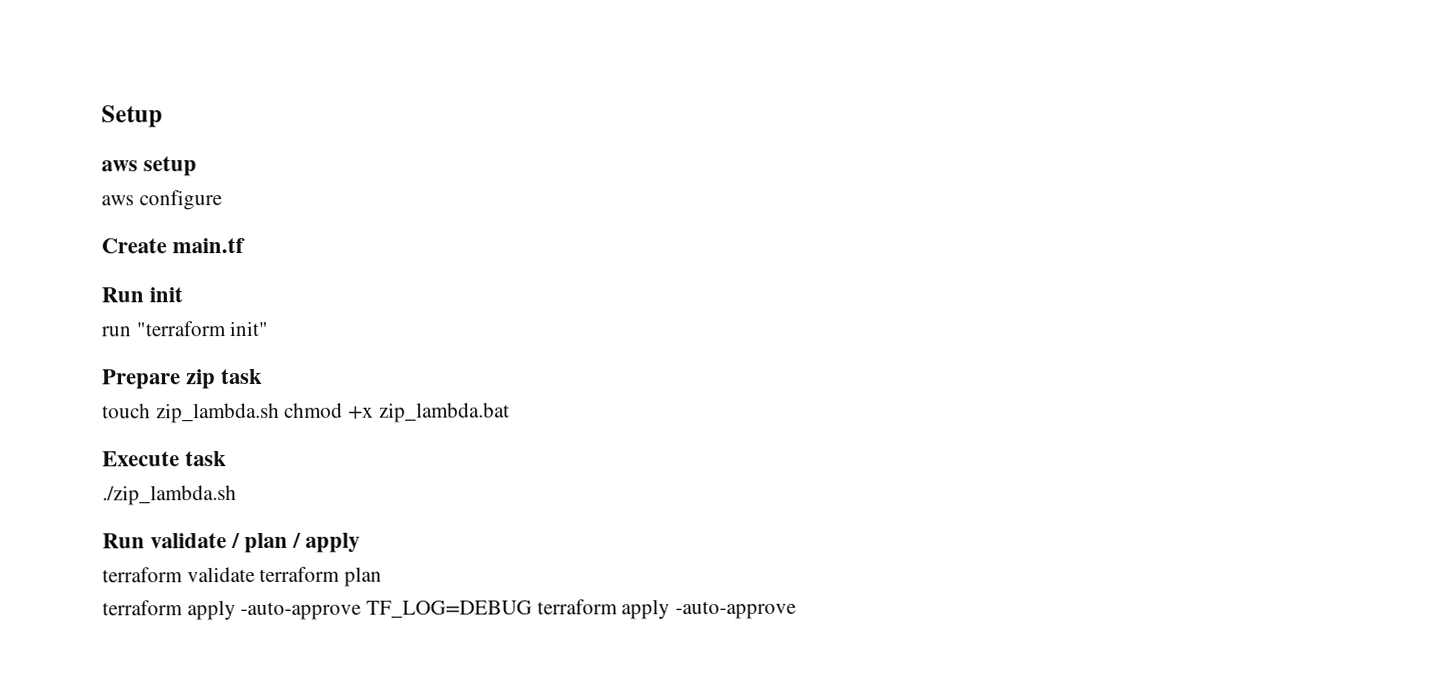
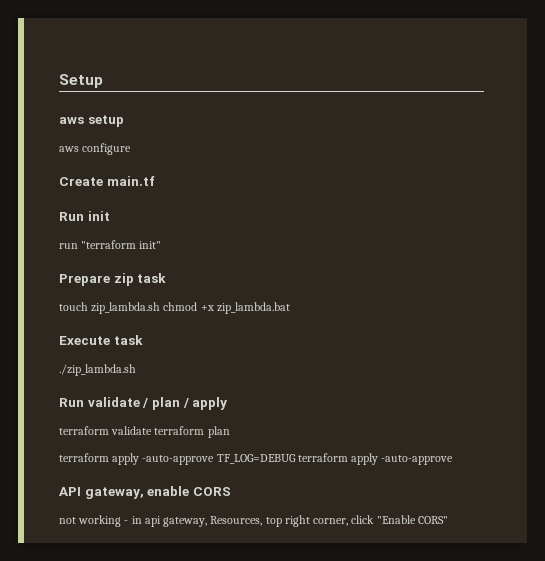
(797, 610) none -> [59,486,231,499] [59,515,448,527] // API gateway, enable CORS // not working - in api gateway, Resources, top right corner, click "Enable CORS"

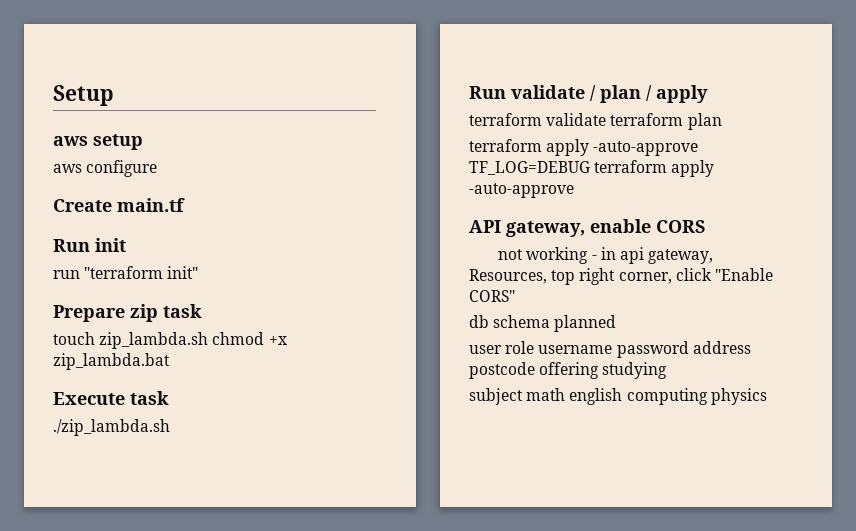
(448, 520) none -> [469,315,617,332] [469,341,751,358] [469,362,668,379] [469,388,767,405] // db schema planned // user role username password address postcode offering studying // subject math english computing physics

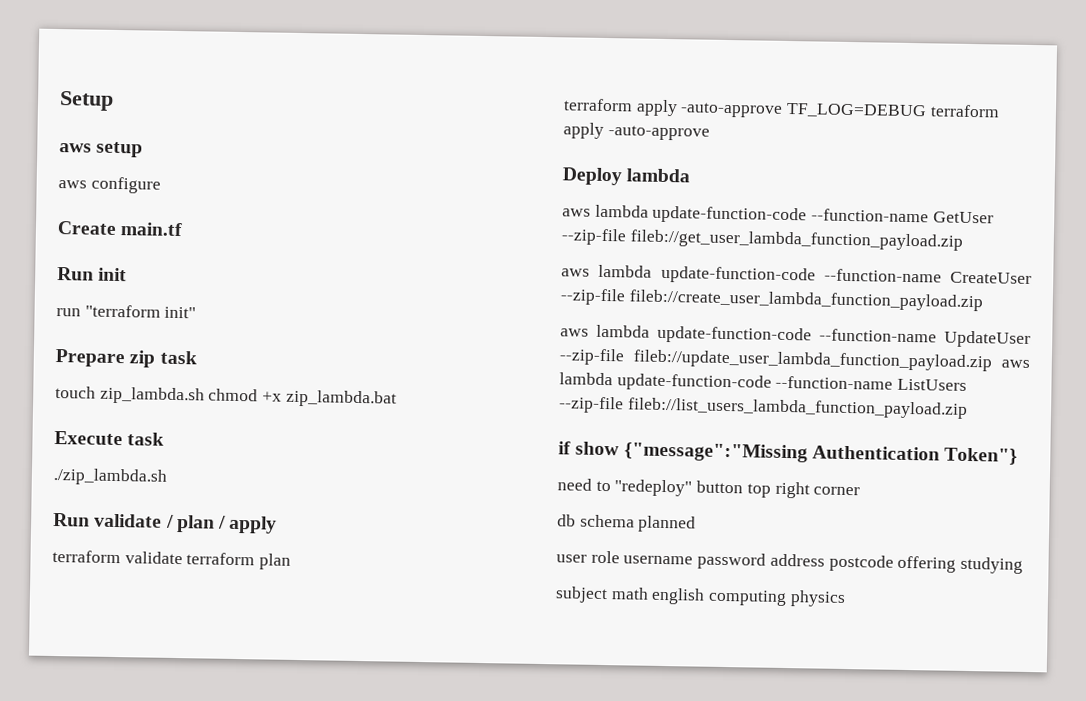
[469,219,706,237] [498,247,714,264] [469,268,773,285] [469,290,515,302] API gateway, enable CORS // not working - in api gateway, Resources, top right corner, click "Enable CORS" -> [562,167,691,186] [562,204,994,225] [561,228,963,251] [561,264,1032,285] [560,288,983,312] [560,324,1031,348] [559,348,1030,372] [559,372,968,392] [558,396,968,419] [558,441,1019,465] [557,478,861,499] Deploy lambda // aws lambda update-function-code --function-name GetUser --zip-file fileb://get_user_lambda_function_payload.zip // aws lambda update-function-code --function-name CreateUser --zip-file fileb://create_user_lambda_function_payload.zip // aws lambda update-function-code --function-name UpdateUser --zip-file fileb://update_user_lambda_function_payload.zip aws lambda update-function-code --function-name ListUsers --zip-file fileb://list_users_lambda_function_payload.zip // if show {"message":"Missing Authentication Token"} // need to "redeploy" button top right corner

